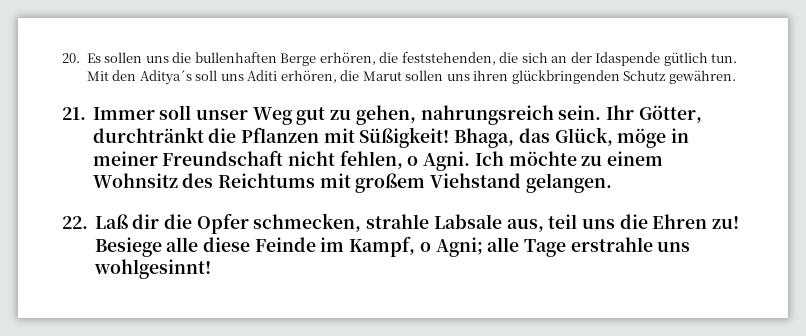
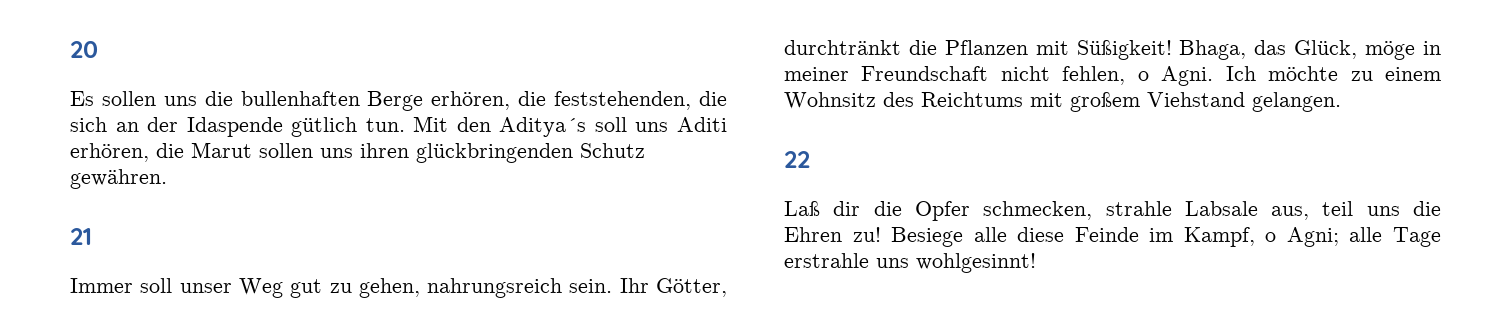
[62,53,80,63] 20. -> [70,41,98,58] 20 //
[62,107,86,120] 21. -> [70,228,92,245] 21 //
[62,216,88,229] 22. -> [784,151,810,168] 22 //

